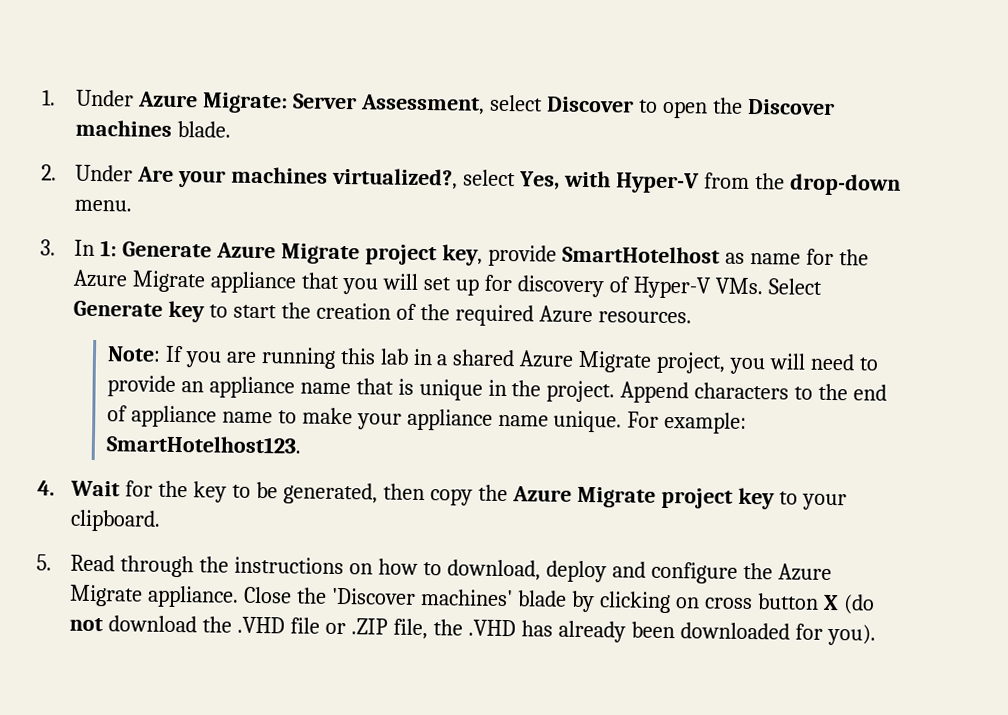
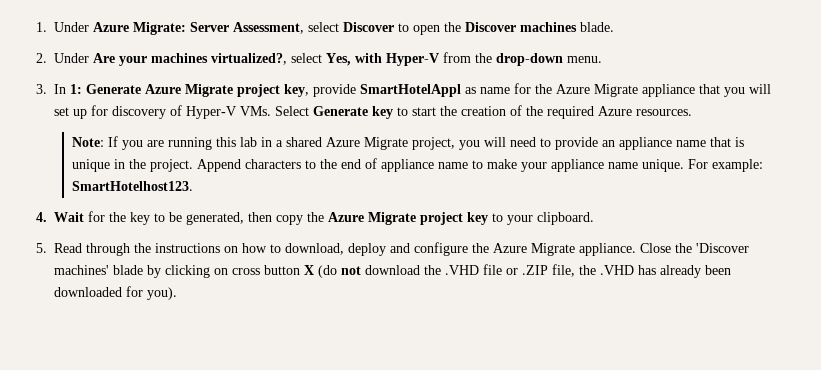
[561,245,720,264] SmartHotelhost -> [360,84,461,97] SmartHotelAppl

